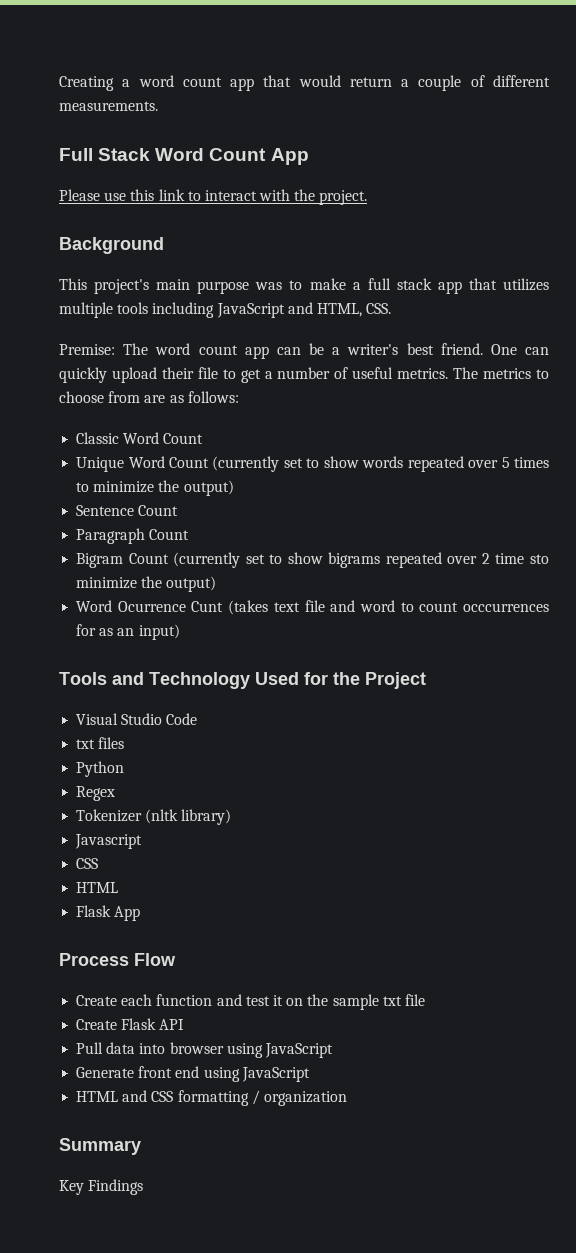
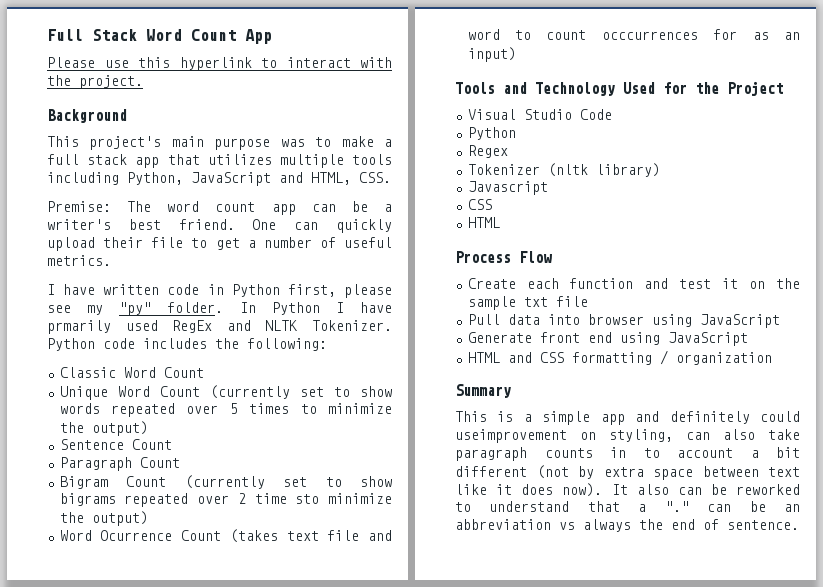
[59,75,550,91] [59,101,158,111] Creating a word count app that would return a couple of different measurements. // -> (47, 35) none
[158,189,185,201] link -> [179,57,252,71] hyperlink
(215, 310) none -> [127,172,183,185] Python,
[453,367,549,379] [59,391,239,403] The metrics to choose from are as follows: -> [47,284,392,298] [47,302,392,316] [47,320,392,334] [47,338,327,351] // I have written code in Python first, please see my "py" folder. In Python I have prmarily used RegEx and NLTK Tokenizer. Python code includes the following:
[191,601,224,612] Cunt -> [181,530,222,541] Count
[76,737,125,749] // txt files -> (612, 114) none
[76,905,141,921] // Flask App -> (500, 222) none
[76,1018,185,1030] // Create Flask API -> (588, 301) none
[59,1179,144,1195] Key Findings -> [455,411,800,425] [455,429,800,443] [455,447,800,461] [455,465,800,480] [455,483,800,497] [455,501,800,512] [455,519,799,532] This is a simple app and definitely could useimprovement on styling, can also take paragraph counts in to account a bit different (not by extra space between text like it does now). It also can be reworked to understand that a "." can be an abbreviation vs always the end of sentence.

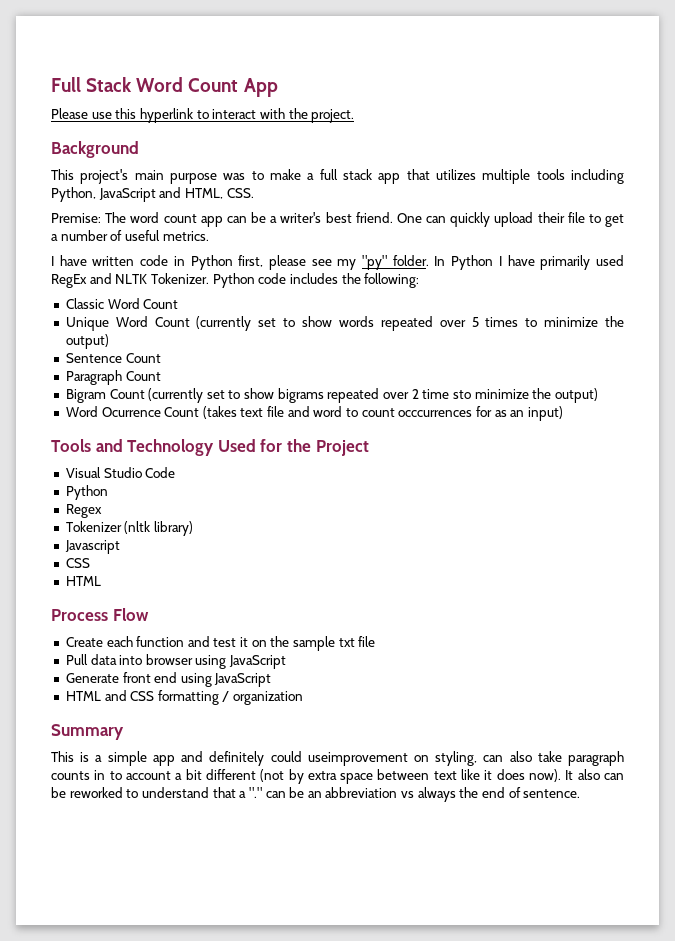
[47,320,111,334] prmarily -> [540,255,591,270] primarily

